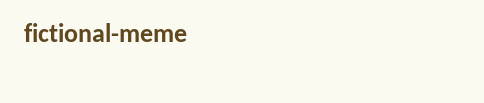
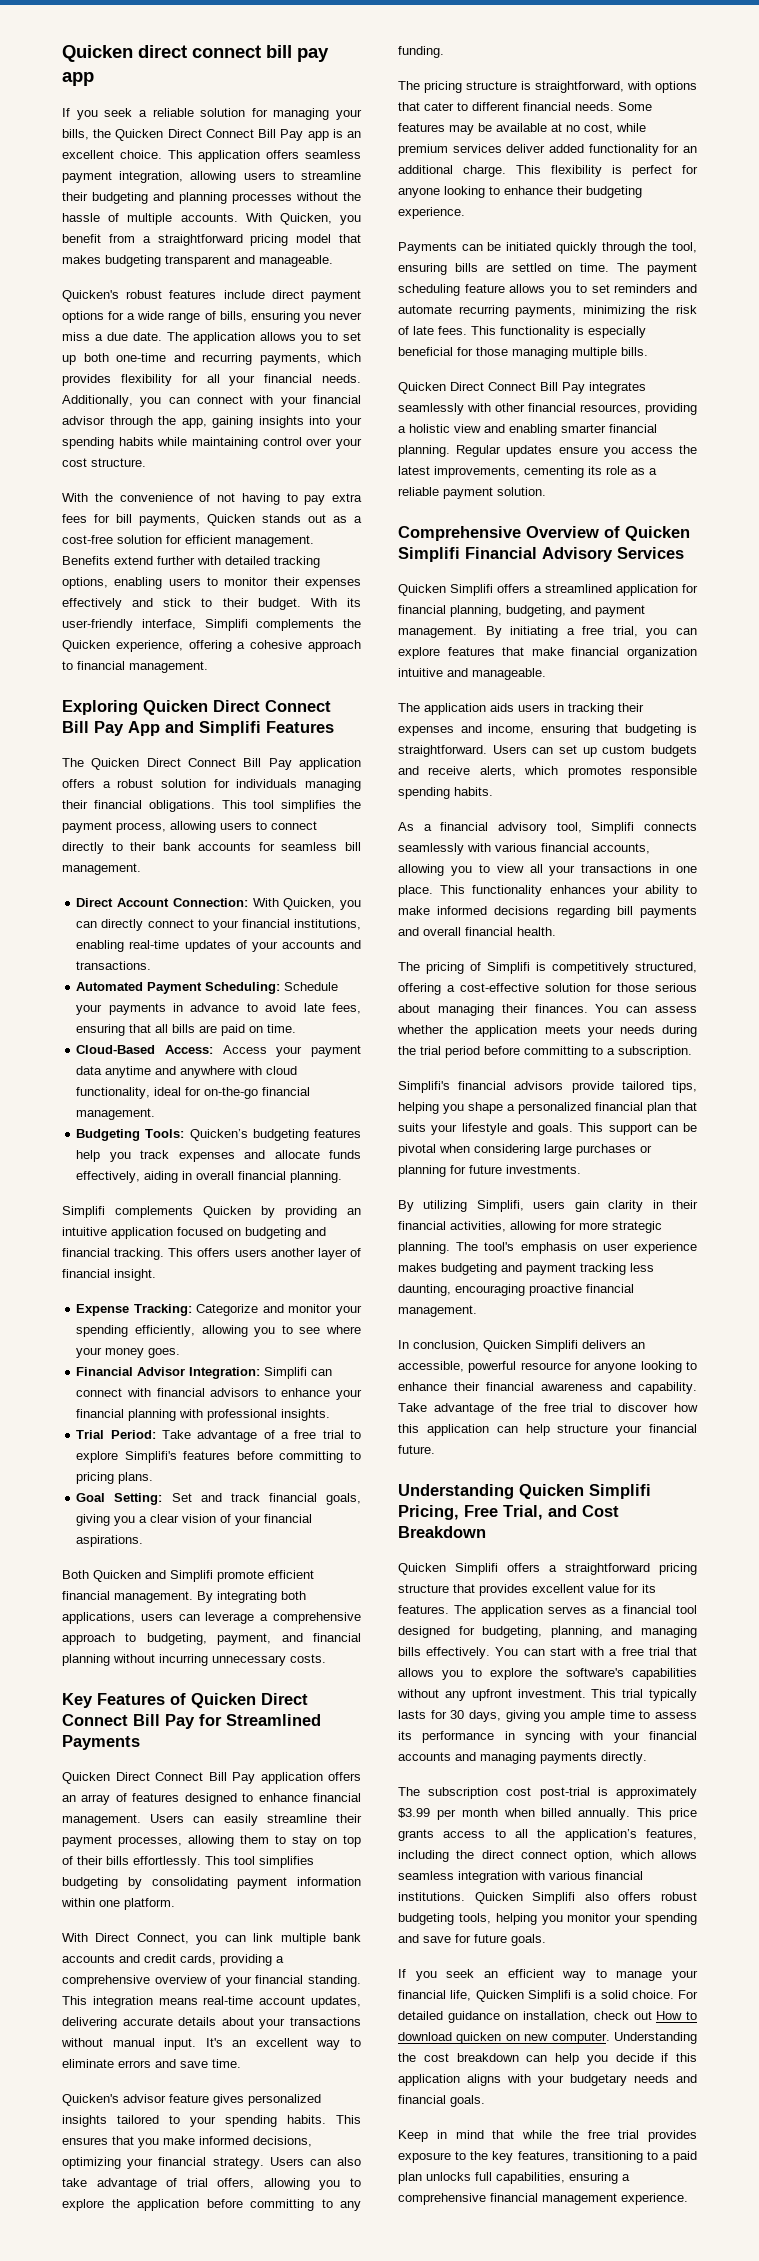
[24,23,187,42] fictional-meme -> [62,45,329,62] [62,72,94,86] [62,108,362,120] [62,129,362,141] [62,150,361,162] [62,171,361,183] [62,192,361,204] [62,213,361,225] [62,234,361,246] [62,255,333,267] [62,290,361,302] [62,311,362,323] [62,332,361,344] [62,353,361,365] [62,374,361,386] [62,395,361,407] [62,416,362,428] [62,437,362,449] [62,458,146,467] [62,493,362,505] [62,514,362,526] [62,535,314,547] [62,556,320,568] [62,577,362,589] [62,598,361,610] [62,619,361,631] [62,640,361,652] [62,661,208,673] [62,700,331,715] [62,721,334,736] [62,758,361,770] [62,779,361,791] [62,800,362,812] [62,821,317,833] [62,842,361,854] [62,863,141,875] [76,898,361,910] [76,919,361,931] [76,940,361,952] [76,961,152,970] [76,982,339,994] [76,1003,361,1015] [76,1024,297,1036] [76,1045,361,1057] [76,1066,298,1078] [76,1087,311,1099] [76,1108,156,1120] [76,1129,361,1141] [76,1150,361,1162] [76,1171,343,1183] [62,1206,361,1218] [62,1227,326,1239] [62,1248,361,1260] [62,1269,156,1281] [76,1304,362,1316] [76,1325,361,1337] [76,1347,181,1358] [76,1367,333,1379] [76,1388,362,1400] [76,1409,331,1421] [76,1430,361,1442] [76,1451,361,1463] [76,1472,154,1484] [76,1493,361,1505] [76,1514,313,1526] [76,1535,144,1547] [62,1570,314,1582] [62,1591,306,1603] [62,1612,361,1624] [62,1633,361,1645] [62,1654,326,1666] [62,1693,308,1708] [62,1714,321,1729] [62,1735,140,1750] [62,1772,361,1784] [62,1793,361,1805] [62,1814,362,1826] [62,1835,361,1847] [62,1856,314,1868] [62,1877,361,1889] [61,1898,175,1910] [62,1933,361,1945] [62,1954,284,1966] [62,1975,361,1987] [62,1996,361,2008] [62,2017,361,2029] [61,2038,361,2050] [62,2059,241,2068] [62,2094,321,2106] [62,2115,361,2127] [62,2136,312,2148] [62,2157,361,2169] [62,2178,361,2190] [62,2199,361,2211] [398,46,444,58] [398,81,697,93] [398,102,652,111] [398,123,646,135] [398,144,697,156] [398,165,698,177] [398,186,642,198] [398,207,465,219] [398,242,697,254] [398,263,697,275] [398,284,697,296] [398,305,697,317] [398,326,646,338] [398,347,648,359] [398,382,646,394] [398,403,697,415] [398,424,657,436] [398,445,697,457] [398,466,657,478] [398,487,546,499] [398,526,690,541] [398,547,684,562] [398,584,698,596] [398,605,645,617] [398,626,697,638] [398,647,697,659] [398,668,546,680] [398,703,644,715] [398,724,697,736] [398,745,697,757] [398,766,697,778] [398,787,493,799] [398,822,697,834] [398,843,650,855] [398,864,697,876] [398,885,697,897] [398,906,697,918] [398,927,556,936] [398,962,697,974] [398,983,697,995] [398,1004,697,1016] [397,1025,697,1037] [398,1046,692,1058] [398,1081,697,1093] [398,1102,697,1114] [398,1123,697,1135] [398,1144,652,1156] [398,1165,581,1177] [398,1200,698,1212] [398,1221,662,1233] [398,1242,697,1254] [398,1263,654,1275] [398,1284,634,1296] [398,1305,477,1317] [398,1340,645,1352] [398,1361,697,1373] [398,1382,697,1394] [398,1403,698,1415] [398,1424,697,1436] [398,1445,435,1454] [398,1484,651,1499] [398,1505,619,1520] [398,1526,486,1538] [398,1563,697,1575] [398,1584,656,1596] [398,1605,697,1617] [398,1626,697,1638] [398,1647,697,1659] [398,1668,697,1680] [397,1689,697,1701] [398,1710,697,1722] [398,1731,697,1743] [398,1752,647,1764] [398,1787,697,1799] [398,1808,697,1820] [398,1829,697,1841] [398,1850,697,1862] [398,1871,643,1883] [398,1892,697,1904] [398,1913,697,1925] [398,1934,546,1946] [398,1969,698,1981] [398,1990,698,2002] [398,2011,697,2023] [398,2032,697,2044] [398,2053,697,2065] [398,2074,697,2086] [398,2095,485,2107] [398,2130,697,2142] [398,2151,697,2163] [398,2172,630,2184] [398,2193,688,2205] Quicken direct connect bill pay app // If you seek a reliable solution for managing your bills, the Quicken Direct Connect Bill Pay app is an excellent choice. This application offers seamless payment integration, allowing users to streamline their budgeting and planning processes without the hassle of multiple accounts. With Quicken, you benefit from a straightforward pricing model that makes budgeting transparent and manageable. // Quicken's robust features include direct payment options for a wide range of bills, ensuring you never miss a due date. The application allows you to set up both one-time and recurring payments, which provides flexibility for all your financial needs. Additionally, you can connect with your financial advisor through the app, gaining insights into your spending habits while maintaining control over your cost structure. // With the convenience of not having to pay extra fees for bill payments, Quicken stands out as a cost-free solution for efficient management. Benefits extend further with detailed tracking options, enabling users to monitor their expenses effectively and stick to their budget. With its user-friendly interface, Simplifi complements the Quicken experience, offering a cohesive approach to financial management. // Exploring Quicken Direct Connect Bill Pay App and Simplifi Features // The Quicken Direct Connect Bill Pay application offers a robust solution for individuals managing their financial obligations. This tool simplifies the payment process, allowing users to connect directly to their bank accounts for seamless bill management. // Direct Account Connection: With Quicken, you can directly connect to your financial institutions, enabling real-time updates of your accounts and transactions. // Automated Payment Scheduling: Schedule your payments in advance to avoid late fees, ensuring that all bills are paid on time. // Cloud-Based Access: Access your payment data anytime and anywhere with cloud functionality, ideal for on-the-go financial management. // Budgeting Tools: Quicken’s budgeting features help you track expenses and allocate funds effectively, aiding in overall financial planning. // Simplifi complements Quicken by providing an intuitive application focused on budgeting and financial tracking. This offers users another layer of financial insight. // Expense Tracking: Categorize and monitor your spending efficiently, allowing you to see where your money goes. // Financial Advisor Integration: Simplifi can connect with financial advisors to enhance your financial planning with professional insights. // Trial Period: Take advantage of a free trial to explore Simplifi's features before committing to pricing plans. // Goal Setting: Set and track financial goals, giving you a clear vision of your financial aspirations. // Both Quicken and Simplifi promote efficient financial management. By integrating both applications, users can leverage a comprehensive approach to budgeting, payment, and financial planning without incurring unnecessary costs. // Key Features of Quicken Direct Connect Bill Pay for Streamlined Payments // Quicken Direct Connect Bill Pay application offers an array of features designed to enhance financial management. Users can easily streamline their payment processes, allowing them to stay on top of their bills effortlessly. This tool simplifies budgeting by consolidating payment information within one platform. // With Direct Connect, you can link multiple bank accounts and credit cards, providing a comprehensive overview of your financial standing. This integration means real-time account updates, delivering accurate details about your transactions without manual input. It's an excellent way to eliminate errors and save time. // Quicken's advisor feature gives personalized insights tailored to your spending habits. This ensures that you make informed decisions, optimizing your financial strategy. Users can also take advantage of trial offers, allowing you to explore the application before committing to any funding. // The pricing structure is straightforward, with options that cater to different financial needs. Some features may be available at no cost, while premium services deliver added functionality for an additional charge. This flexibility is perfect for anyone looking to enhance their budgeting experience. // Payments can be initiated quickly through the tool, ensuring bills are settled on time. The payment scheduling feature allows you to set reminders and automate recurring payments, minimizing the risk of late fees. This functionality is especially beneficial for those managing multiple bills. // Quicken Direct Connect Bill Pay integrates seamlessly with other financial resources, providing a holistic view and enabling smarter financial planning. Regular updates ensure you access the latest improvements, cementing its role as a reliable payment solution. // Comprehensive Overview of Quicken Simplifi Financial Advisory Services // Quicken Simplifi offers a streamlined application for financial planning, budgeting, and payment management. By initiating a free trial, you can explore features that make financial organization intuitive and manageable. // The application aids users in tracking their expenses and income, ensuring that budgeting is straightforward. Users can set up custom budgets and receive alerts, which promotes responsible spending habits. // As a financial advisory tool, Simplifi connects seamlessly with various financial accounts, allowing you to view all your transactions in one place. This functionality enhances your ability to make informed decisions regarding bill payments and overall financial health. // The pricing of Simplifi is competitively structured, offering a cost-effective solution for those serious about managing their finances. You can assess whether the application meets your needs during the trial period before committing to a subscription. // Simplifi's financial advisors provide tailored tips, helping you shape a personalized financial plan that suits your lifestyle and goals. This support can be pivotal when considering large purchases or planning for future investments. // By utilizing Simplifi, users gain clarity in their financial activities, allowing for more strategic planning. The tool's emphasis on user experience makes budgeting and payment tracking less daunting, encouraging proactive financial management. // In conclusion, Quicken Simplifi delivers an accessible, powerful resource for anyone looking to enhance their financial awareness and capability. Take advantage of the free trial to discover how this application can help structure your financial future. // Understanding Quicken Simplifi Pricing, Free Trial, and Cost Breakdown // Quicken Simplifi offers a straightforward pricing structure that provides excellent value for its features. The application serves as a financial tool designed for budgeting, planning, and managing bills effectively. You can start with a free trial that allows you to explore the software's capabilities without any upfront investment. This trial typically lasts for 30 days, giving you ample time to assess its performance in syncing with your financial accounts and managing payments directly. // The subscription cost post-trial is approximately $3.99 per month when billed annually. This price grants access to all the application’s features, including the direct connect option, which allows seamless integration with various financial institutions. Quicken Simplifi also offers robust budgeting tools, helping you monitor your spending and save for future goals. // If you seek an efficient way to manage your financial life, Quicken Simplifi is a solid choice. For detailed guidance on installation, check out How to download quicken on new computer. Understanding the cost breakdown can help you decide if this application aligns with your budgetary needs and financial goals. // Keep in mind that while the free trial provides exposure to the key features, transitioning to a paid plan unlocks full capabilities, ensuring a comprehensive financial management experience.

